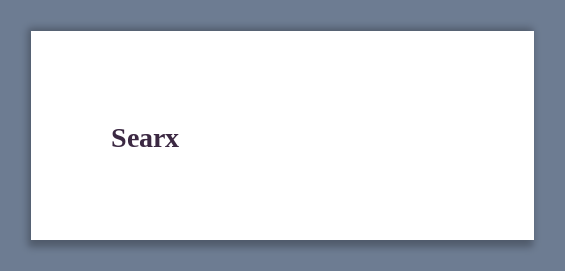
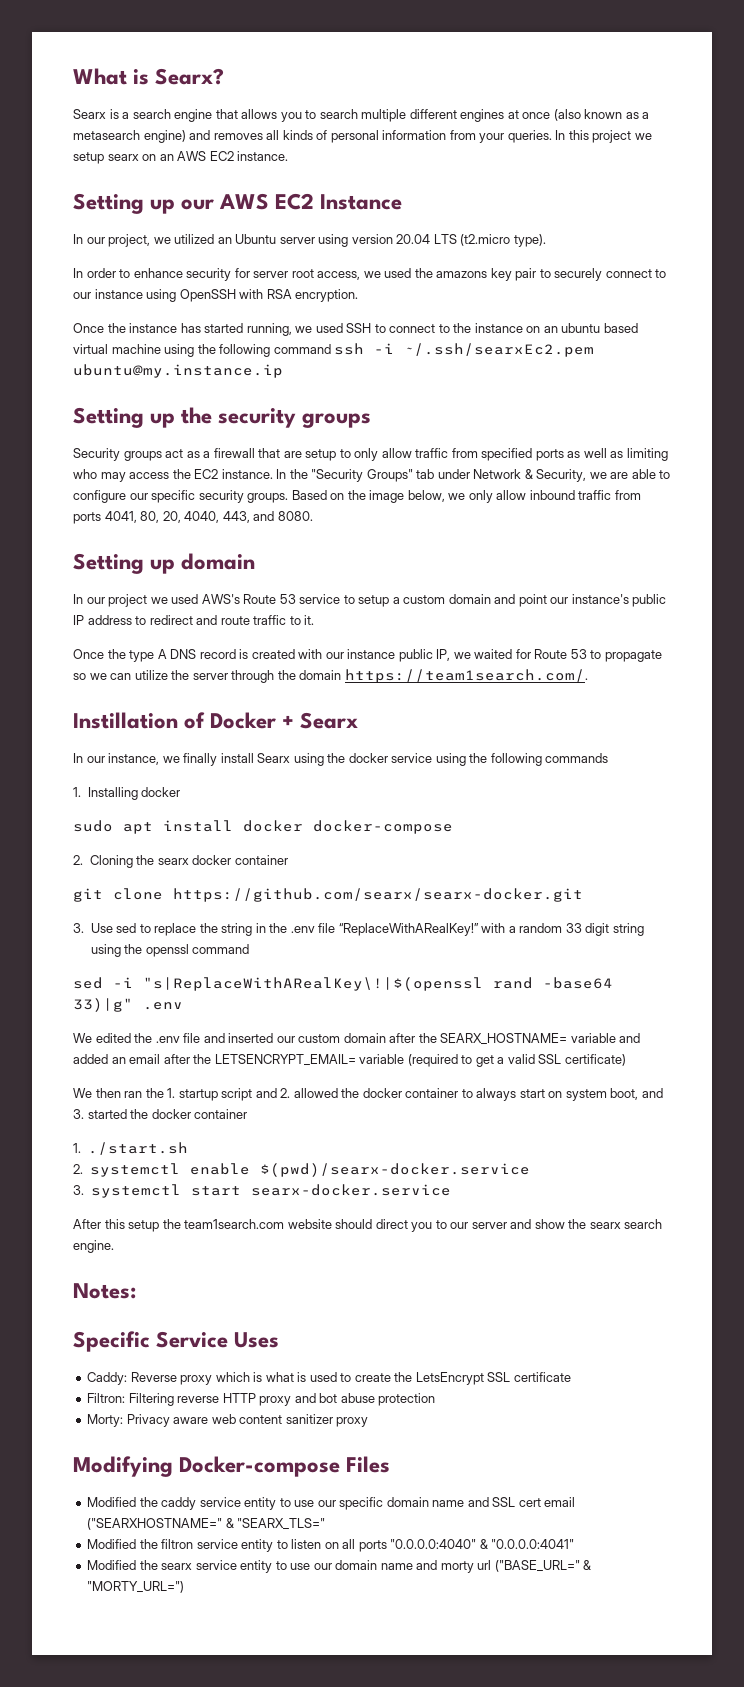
[111,129,179,147] Searx -> [73,68,225,85] [73,109,650,122] [73,130,652,143] [73,151,289,164] [73,193,403,214] [73,234,546,247] [73,268,667,281] [73,289,359,302] [73,323,638,336] [73,343,595,357] [73,364,283,378] [73,407,372,428] [73,448,668,461] [73,469,671,482] [73,490,641,503] [73,511,313,524] [73,553,256,574] [73,594,667,607] [73,615,315,625] [73,649,662,662] [73,669,588,683] [73,712,359,729] [73,753,609,766] [73,787,181,800] [73,820,453,834] [73,855,288,868] [73,888,583,902] [73,923,644,936] [90,944,250,957] [73,977,613,991] [73,998,183,1012] [73,1033,641,1045] [73,1054,626,1067] [73,1088,663,1101] [73,1109,248,1119] [73,1142,188,1155] [73,1163,530,1177] [73,1184,451,1198] [73,1219,663,1232] [73,1240,114,1253] [73,1283,136,1299] [73,1331,280,1352] [87,1372,571,1385] [87,1393,436,1406] [87,1414,369,1427] [73,1456,391,1477] [87,1497,576,1510] [87,1518,326,1530] [87,1539,575,1552] [87,1560,592,1573] [87,1581,185,1593] What is Searx? // Searx is a search engine that allows you to search multiple different engines at once (also known as a metasearch engine) and removes all kinds of personal information from your queries. In this project we setup searx on an AWS EC2 instance. // Setting up our AWS EC2 Instance // In our project, we utilized an Ubuntu server using version 20.04 LTS (t2.micro type). // In order to enhance security for server root access, we used the amazons key pair to securely connect to our instance using OpenSSH with RSA encryption. // Once the instance has started running, we used SSH to connect to the instance on an ubuntu based virtual machine using the following command ssh -i ~/.ssh/searxEc2.pem ubuntu@my.instance.ip // Setting up the security groups // Security groups act as a firewall that are setup to only allow traffic from specified ports as well as limiting who may access the EC2 instance. In the "Security Groups" tab under Network & Security, we are able to configure our specific security groups. Based on the image below, we only allow inbound traffic from ports 4041, 80, 20, 4040, 443, and 8080. // Setting up domain // In our project we used AWS's Route 53 service to setup a custom domain and point our instance's public IP address to redirect and route traffic to it. // Once the type A DNS record is created with our instance public IP, we waited for Route 53 to propagate so we can utilize the server through the domain https://team1search.com/. // Instillation of Docker + Searx // In our instance, we finally install Searx using the docker service using the following commands // 1. Installing docker // sudo apt install docker docker-compose // 2. Cloning the searx docker container // git clone https://github.com/searx/searx-docker.git // 3. Use sed to replace the string in the .env file “ReplaceWithARealKey!” with a random 33 digit string using the openssl command // sed -i "s|ReplaceWithARealKey\!|$(openssl rand -base64 33)|g" .env // We edited the .env file and inserted our custom domain after the SEARX_HOSTNAME= variable and added an email after the LETSENCRYPT_EMAIL= variable (required to get a valid SSL certificate) // We then ran the 1. startup script and 2. allowed the docker container to always start on system boot, and 3. started the docker container // 1. ./start.sh // 2. systemctl enable $(pwd)/searx-docker.service // 3. systemctl start searx-docker.service // After this setup the team1search.com website should direct you to our server and show the searx search engine. // Notes: // Specific Service Uses // Caddy: Reverse proxy which is what is used to create the LetsEncrypt SSL certificate // Filtron: Filtering reverse HTTP proxy and bot abuse protection // Morty: Privacy aware web content sanitizer proxy // Modifying Docker-compose Files // Modified the caddy service entity to use our specific domain name and SSL cert email ("SEARXHOSTNAME=" & "SEARX_TLS=" // Modified the filtron service entity to listen on all ports "0.0.0.0:4040" & "0.0.0.0:4041" // Modified the searx service entity to use our domain name and morty url ("BASE_URL=" & "MORTY_URL=")

